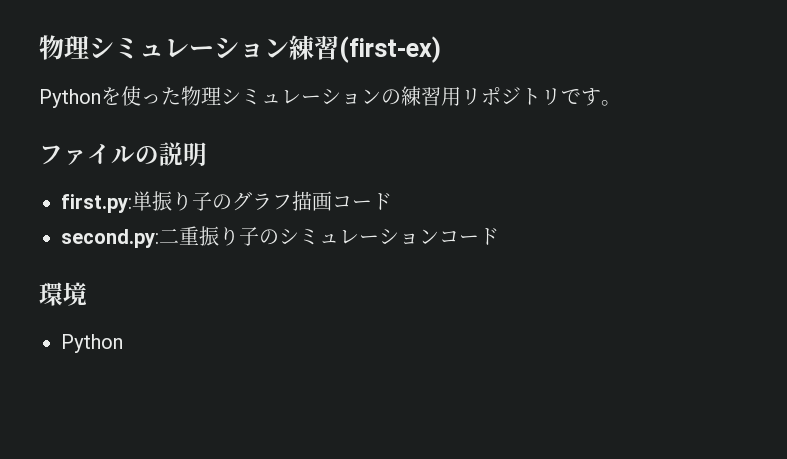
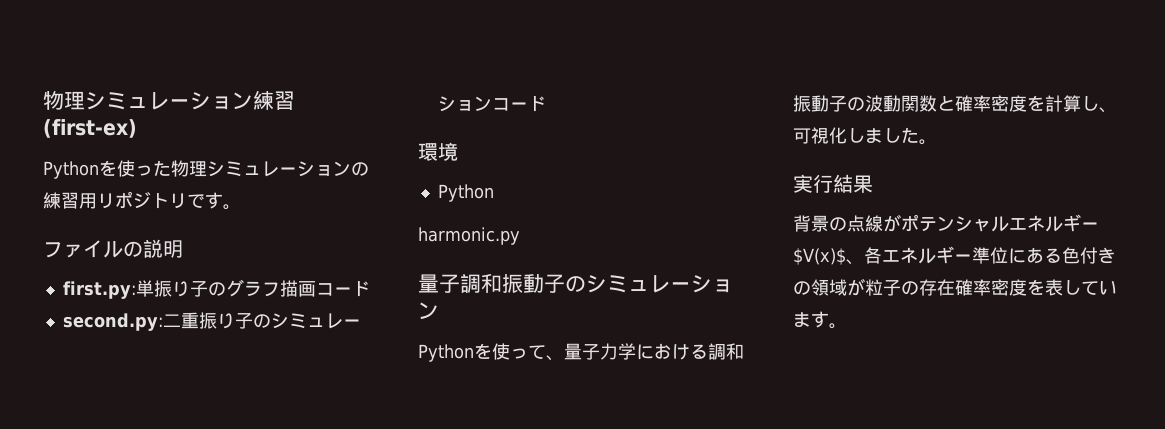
(123, 343) none -> [418,227,520,245] [418,273,733,293] [418,302,439,320] [418,343,744,362] [793,95,1117,113] [793,127,937,145] [793,174,873,193] [793,214,1099,232] [793,246,1116,265] [793,278,1117,296] [793,311,847,329] // harmonic.py // 量子調和振動子のシミュレーション // Pythonを使って、量子力学における調和振動子の波動関数と確率密度を計算し、可視化しました。 // 実行結果 // 背景の点線がポテンシャルエネルギー$V(x)$、各エネルギー準位にある色付きの領域が粒子の存在確率密度を表しています。

